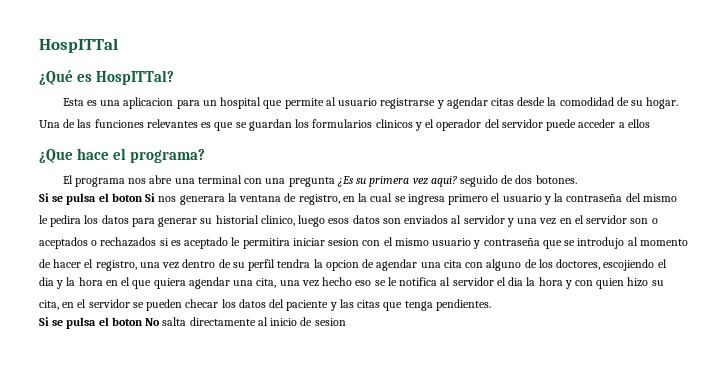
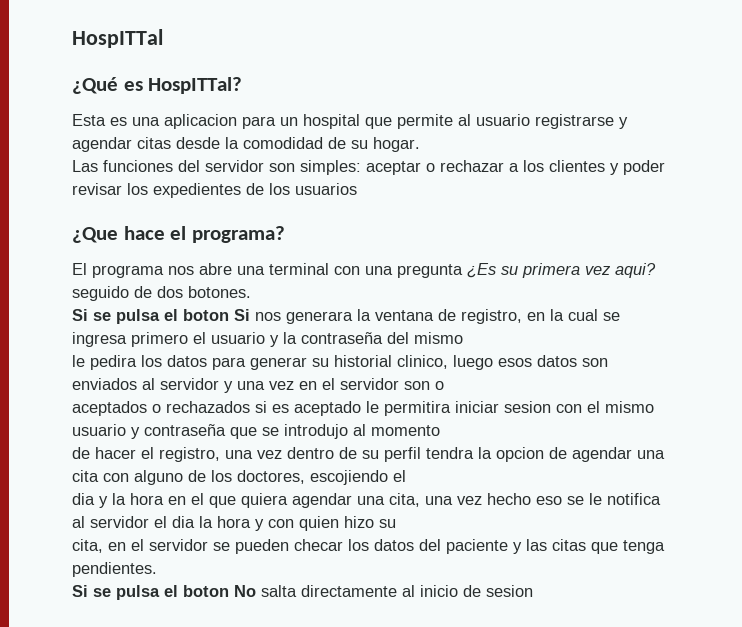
[39,119,650,131] Una de las funciones relevantes es que se guardan los formularios clinicos y el operador del servidor puede acceder a ellos -> [72,160,665,175] [72,183,357,198] Las funciones del servidor son simples: aceptar o rechazar a los clientes y poder revisar los expedientes de los usuarios

